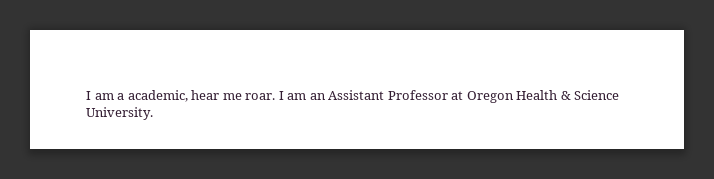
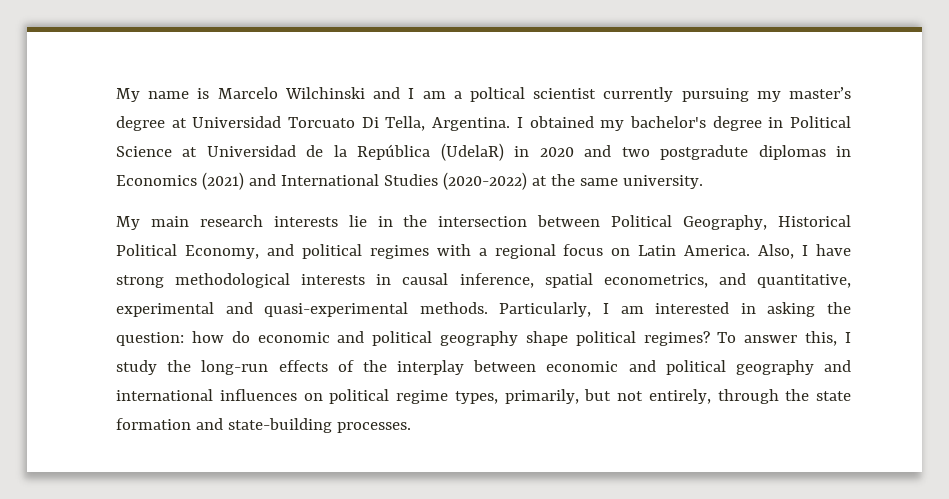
[86,90,620,103] [86,107,153,120] I am a academic, hear me roar. I am an Assistant Professor at Oregon Health & Science University. -> [116,87,851,102] [116,116,851,131] [116,143,851,161] [116,172,703,190] [116,215,851,230] [116,244,852,259] [116,273,851,288] [116,302,852,317] [116,331,851,346] [116,360,851,375] [116,389,851,404] [116,418,411,433] My name is Marcelo Wilchinski and I am a poltical scientist currently pursuing my master’s degree at Universidad Torcuato Di Tella, Argentina. I obtained my bachelor's degree in Political Science at Universidad de la República (UdelaR) in 2020 and two postgradute diplomas in Economics (2021) and International Studies (2020-2022) at the same university. // My main research interests lie in the intersection between Political Geography, Historical Political Economy, and political regimes with a regional focus on Latin America. Also, I have strong methodological interests in causal inference, spatial econometrics, and quantitative, experimental and quasi-experimental methods. Particularly, I am interested in asking the question: how do economic and political geography shape political regimes? To answer this, I study the long-run effects of the interplay between economic and political geography and international influences on political regime types, primarily, but not entirely, through the state formation and state-building processes.

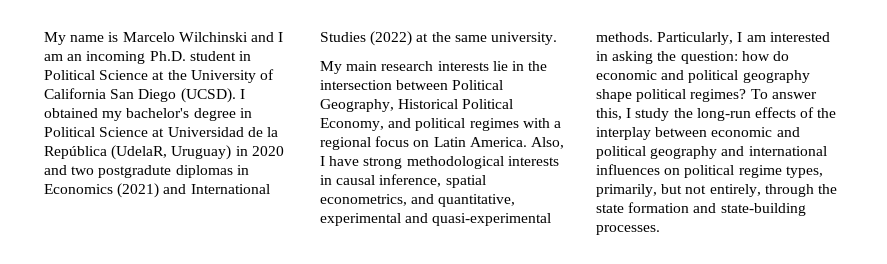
[453,87,851,102] [116,116,511,131] a poltical scientist currently pursuing my master’s degree at Universidad Torcuato Di Tella, Argentina. -> [67,51,251,64] [44,69,274,83] [44,88,236,103] an incoming Ph.D. student in Political Science at the University of California San Diego (UCSD).
[440,143,504,161] (UdelaR) -> [111,145,232,160] (UdelaR, Uruguay)
[442,172,527,190] (2020-2022) -> [370,31,413,46] (2022)

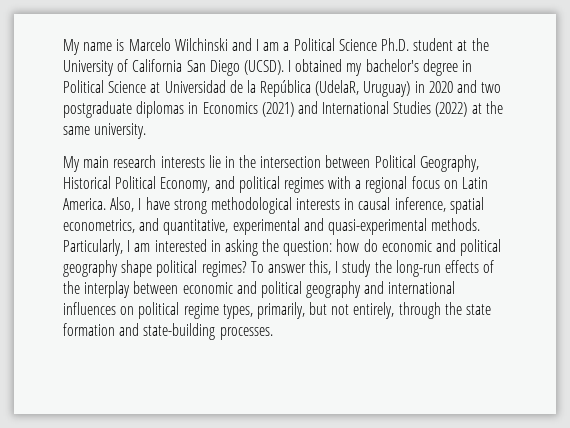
[67,51,251,64] [44,70,149,80] an incoming Ph.D. student in Political Science -> [283,38,454,51] a Political Science Ph.D. student
[98,165,172,178] postgradute -> [63,101,132,118] postgraduate

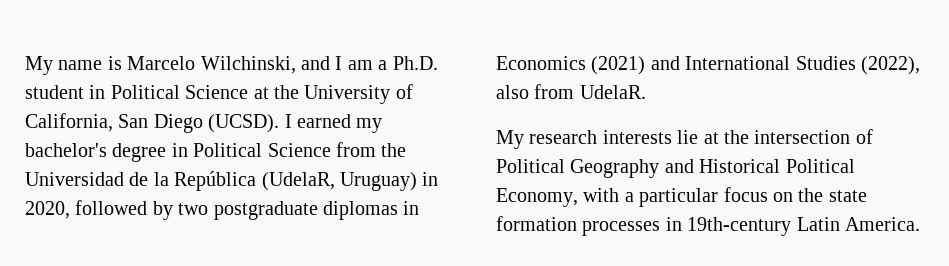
[174,38,228,51] Wilchinski -> [200,56,296,74] Wilchinski,
[293,38,454,51] Political Science Ph.D. student -> [392,56,438,70] [25,85,249,99] Ph.D. student in Political Science
[132,59,183,72] California -> [25,113,113,132] California,
[295,59,343,72] obtained -> [297,114,351,128] earned
[150,82,161,93] at -> [336,142,407,157] from the
[428,80,478,93] 2020 and -> [25,200,173,220] 2020, followed by
[435,101,503,117] [63,123,147,139] [63,156,110,172] (2022) at the same university. // My main -> [861,56,920,75] [496,84,646,99] [496,130,524,149] (2022), also from UdelaR. // My
[224,156,235,168] in -> [703,132,719,144] at
[325,155,479,172] [63,176,324,193] between Political Geography, Historical Political Economy, and political regimes -> [855,129,873,144] [496,159,855,178] [496,188,578,207] of Political Geography and Historical Political Economy,
[365,176,408,193] regional -> [639,188,719,207] particular
[462,177,489,189] [63,197,484,214] [63,218,481,235] [63,239,502,256] [63,260,495,277] [63,281,456,298] [63,302,492,319] [63,323,273,340] Latin America. Also, I have strong methodological interests in causal inference, spatial econometrics, and quantitative, experimental and quasi-experimental methods. Particularly, I am interested in asking the question: how do economic and political geography shape political regimes? To answer this, I study the long-run effects of the interplay between economic and political geography and international influences on political regime types, primarily, but not entirely, through the state formation and state-building processes. -> [798,188,867,202] [496,216,920,236] the state formation processes in 19th-century Latin America.

